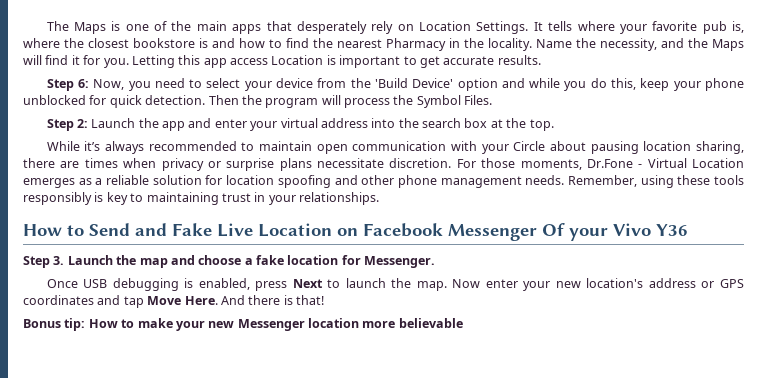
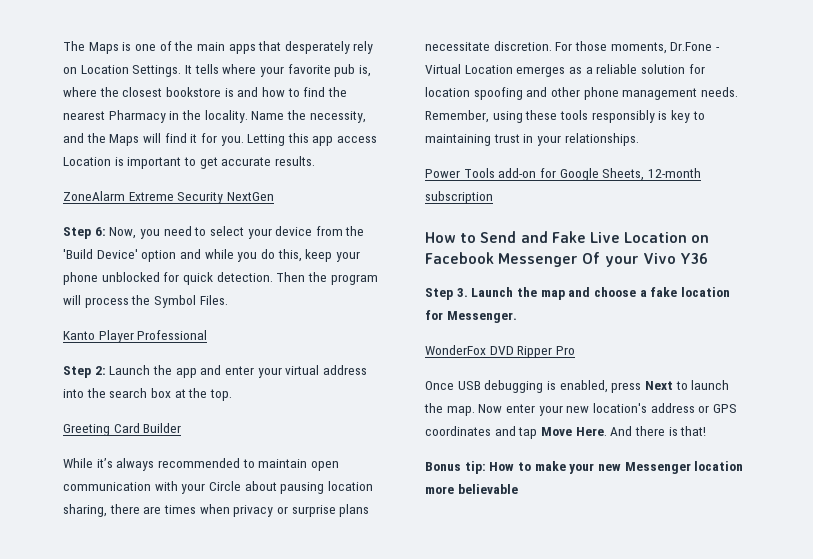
(541, 60) none -> [63,191,274,204] // ZoneAlarm Extreme Security NextGen
(493, 100) none -> [63,330,208,343] // Kanto Player Professional
(554, 125) none -> [63,423,182,436] // Greeting Card Builder
(379, 198) none -> [425,168,701,181] [425,191,493,204] // Power Tools add-on for Google Sheets, 12-month subscription
(436, 262) none -> [425,345,575,358] // WonderFox DVD Ripper Pro

